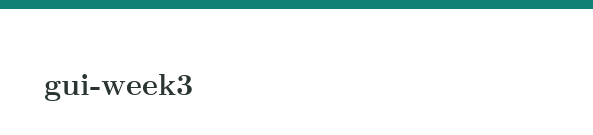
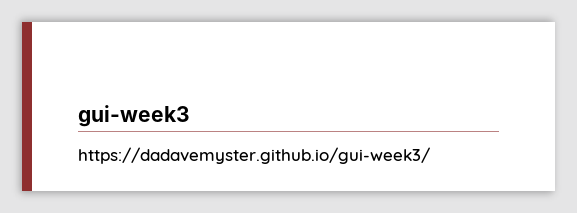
(193, 87) none -> [78,147,430,164] // https://dadavemyster.github.io/gui-week3/

